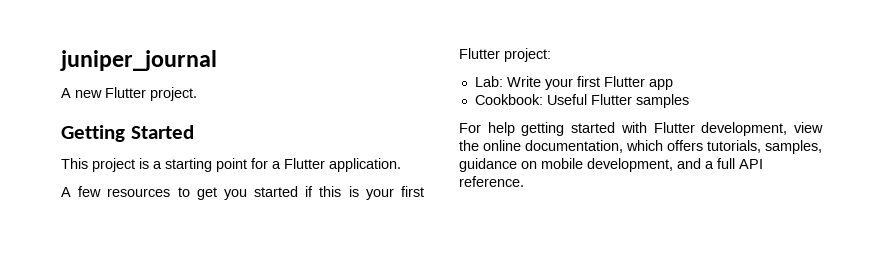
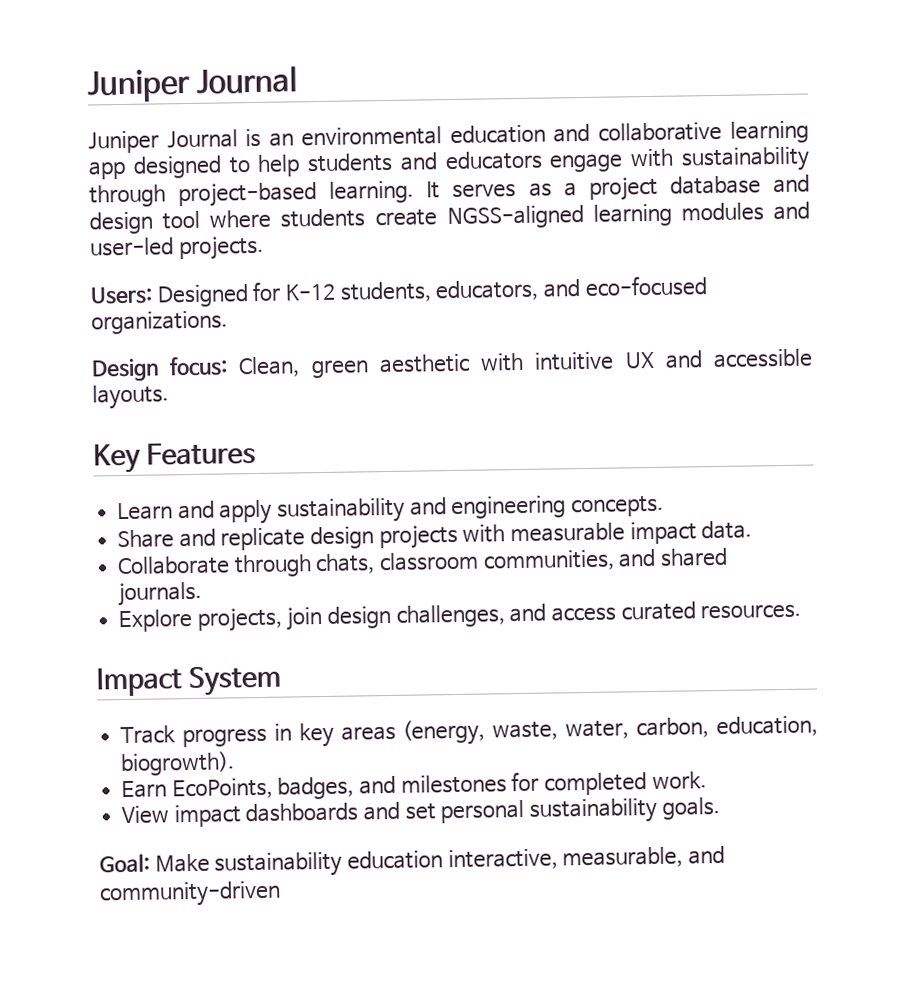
[60,50,217,71] [61,87,197,101] [61,125,194,142] [61,158,401,172] [61,186,425,200] [459,48,551,62] [474,76,673,90] [474,94,689,108] [459,122,823,136] [459,140,822,154] [459,158,763,172] [459,176,524,187] juniper_journal // A new Flutter project. // Getting Started // This project is a starting point for a Flutter application. // A few resources to get you started if this is your first Flutter project: // Lab: Write your first Flutter app // Cookbook: Useful Flutter samples // For help getting started with Flutter development, view the online documentation, which offers tutorials, samples, guidance on mobile development, and a full API reference. -> [87,66,297,103] [88,120,809,154] [88,146,810,180] [89,174,811,208] [89,201,811,235] [90,235,264,261] [90,275,708,308] [91,310,228,335] [91,348,813,382] [92,384,169,410] [93,441,257,474] [117,495,665,525] [117,520,753,551] [117,547,729,578] [118,581,203,607] [118,601,802,633] [96,665,283,697] [120,715,819,748] [120,751,236,777] [121,771,707,800] [121,797,720,828] [99,845,725,878] [99,880,281,908] Juniper Journal // Juniper Journal is an environmental education and collaborative learning app designed to help students and educators engage with sustainability through project-based learning. It serves as a project database and design tool where students create NGSS-aligned learning modules and user-led projects. // Users: Designed for K-12 students, educators, and eco-focused organizations. // Design focus: Clean, green aesthetic with intuitive UX and accessible layouts. // Key Features // Learn and apply sustainability and engineering concepts. // Share and replicate design projects with measurable impact data. // Collaborate through chats, classroom communities, and shared journals. // Explore projects, join design challenges, and access curated resources. // Impact System // Track progress in key areas (energy, waste, water, carbon, education, biogrowth). // Earn EcoPoints, badges, and milestones for completed work. // View impact dashboards and set personal sustainability goals. // Goal: Make sustainability education interactive, measurable, and community-driven

